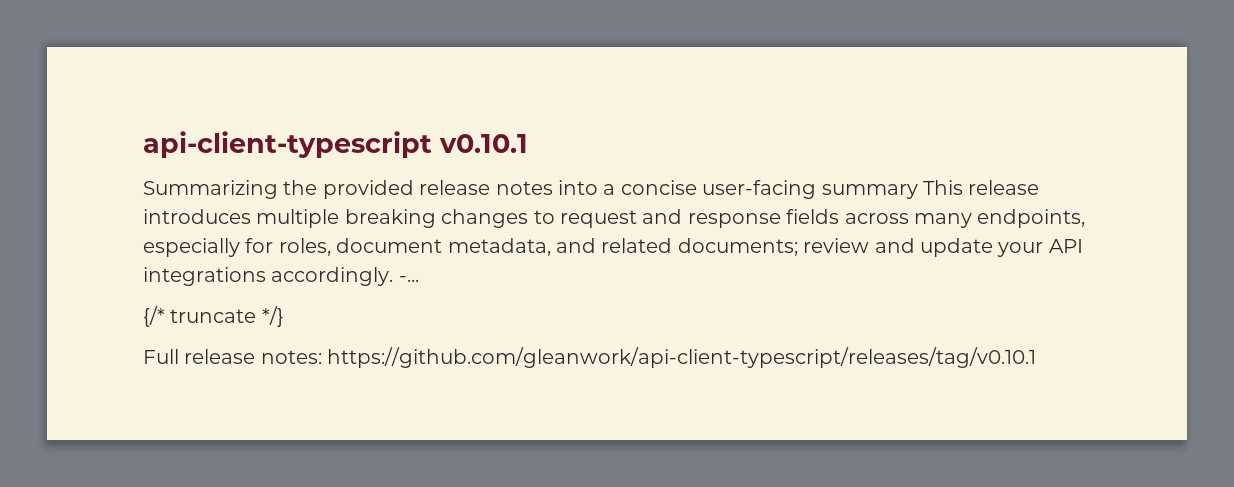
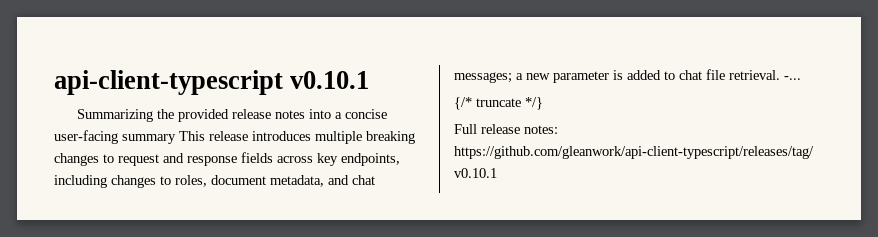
[913,209,1086,228] [143,238,1083,257] [143,267,394,286] many endpoints, especially for roles, document metadata, and related documents; review and update your API integrations accordingly. -> [317,153,400,166] [54,175,375,188] [454,69,780,83] key endpoints, including changes to roles, document metadata, and chat messages; a new parameter is added to chat file retrieval.

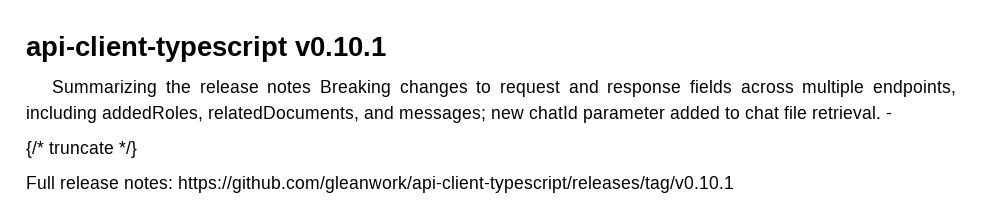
[178,109,230,122] provided -> (191, 86) none
[309,109,388,119] [54,130,415,144] into a concise user-facing summary This release introduces multiple breaking -> [319,80,391,97] Breaking
[317,153,338,166] key -> [802,80,865,97] multiple
[111,175,375,188] [454,70,623,83] changes to roles, document metadata, and chat messages; a new parameter is -> [102,106,665,123] addedRoles, relatedDocuments, and messages; new chatId parameter
[784,76,801,80] -... -> [886,112,892,119] -

